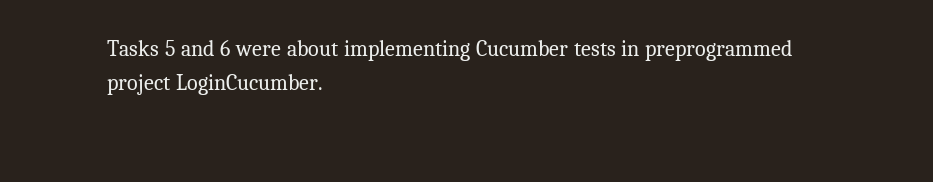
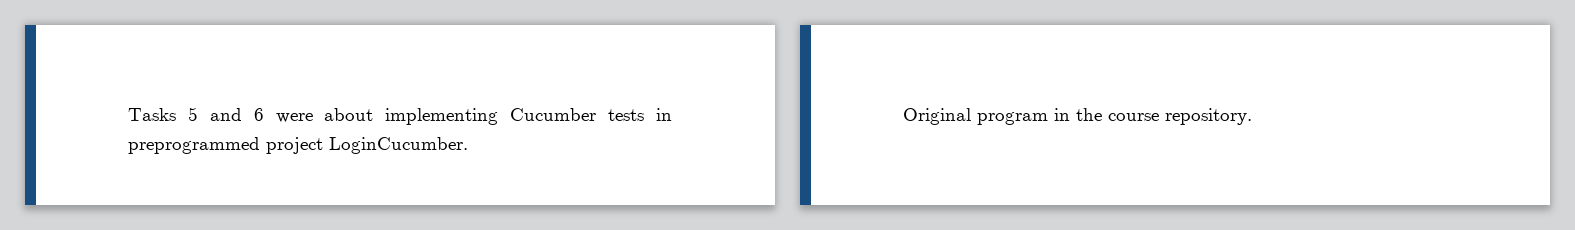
(323, 84) none -> [903,108,1252,125] // Original program in the course repository.

